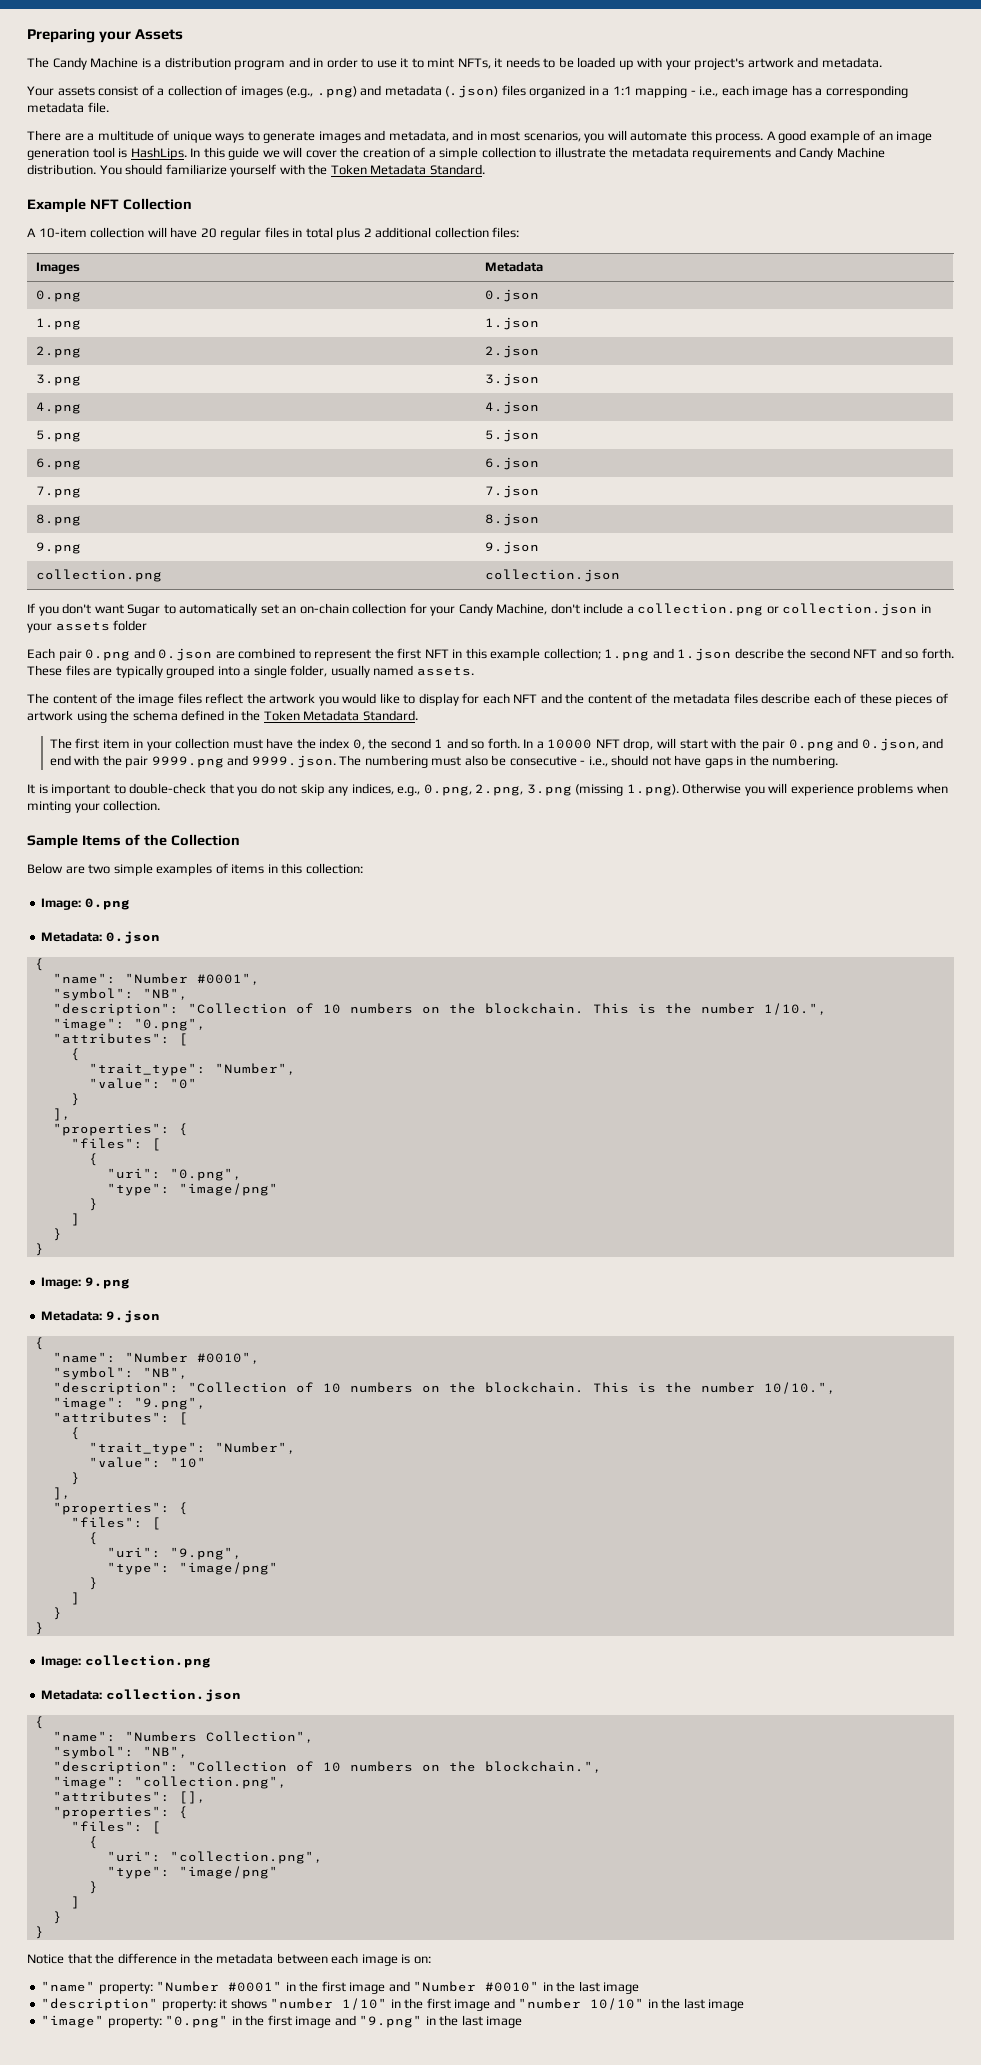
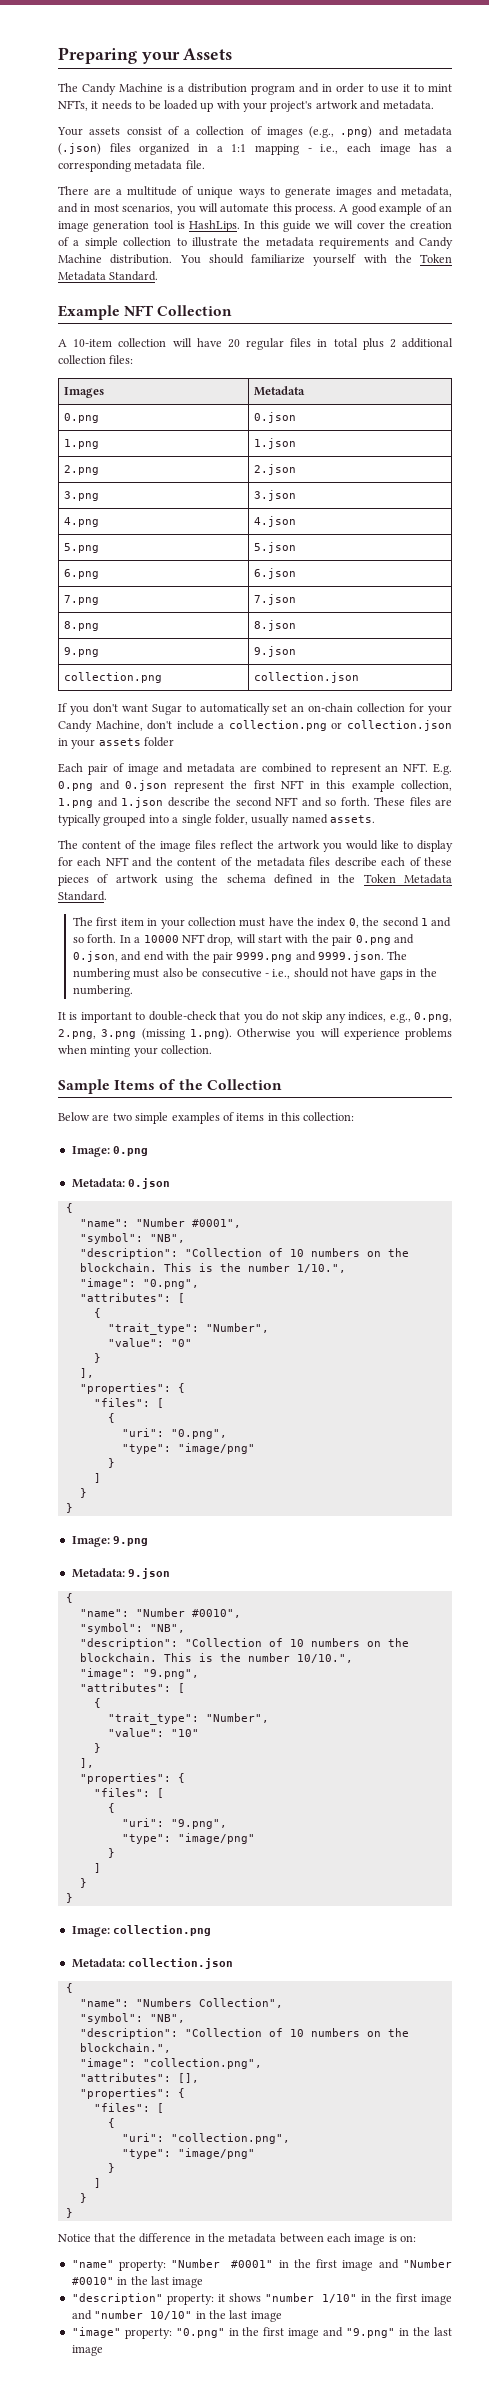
[85,648,311,661] 0.png and 0.json are combined to -> [112,763,452,775] [58,780,167,791] of image and metadata are combined to represent an NFT. E.g. 0.png and 0.json
[543,648,601,660] collection; -> [401,780,452,791] collection,

